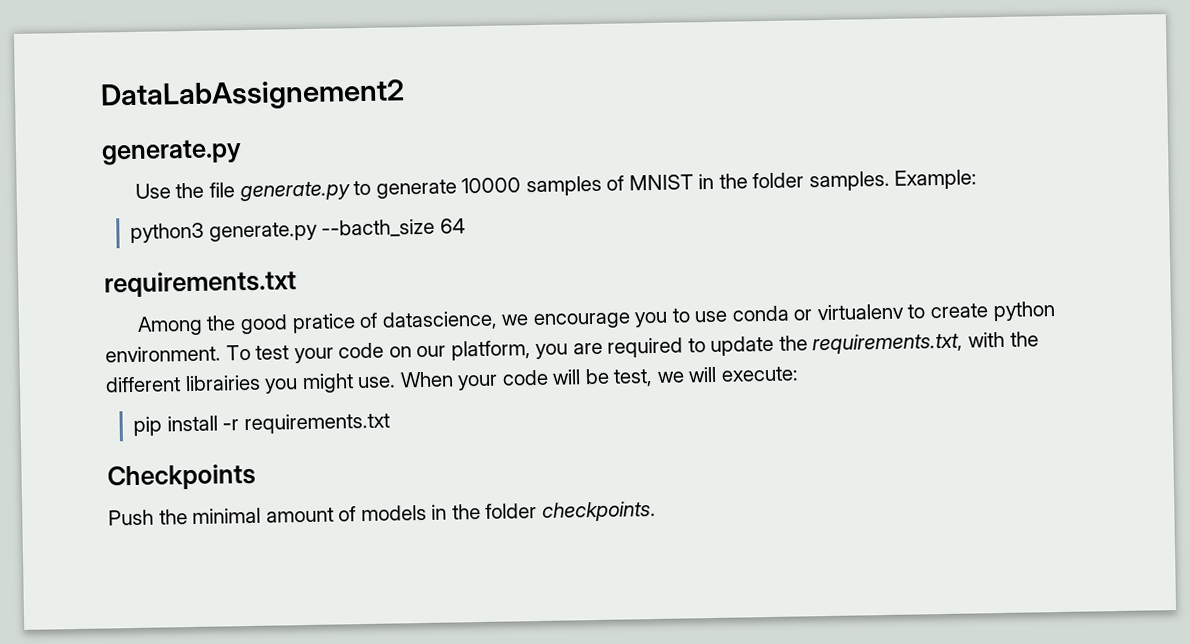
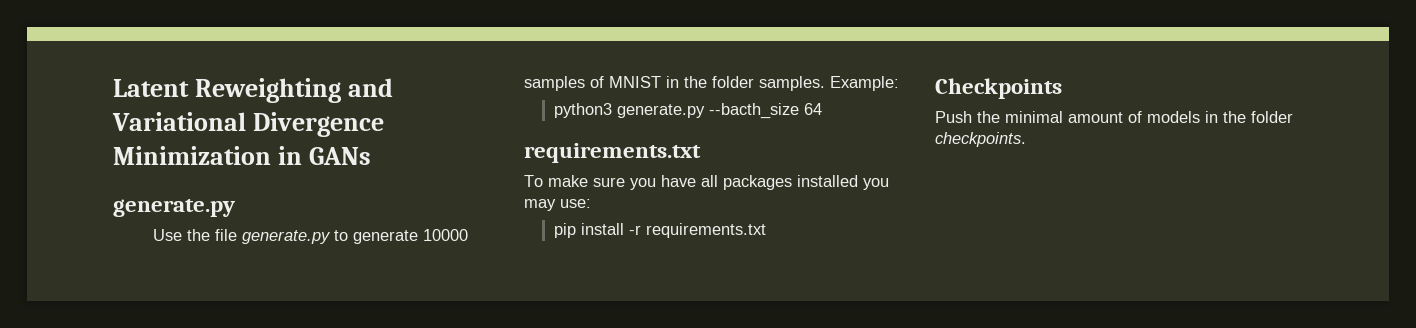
[100,79,405,112] DataLabAssignement2 -> [113,78,394,103] [112,112,385,137] [113,146,372,165] Latent Reweighting and Variational Divergence Minimization in GANs
[136,301,1056,336] [105,331,1039,364] [105,366,799,394] Among the good pratice of datascience, we encourage you to use conda or virtualenv to create python environment. To test your code on our platform, you are required to update the requirements.txt, with the different librairies you might use. When your code will be test, we will execute: -> [524,175,889,190] [524,199,591,211] To make sure you have all packages installed you may use:

